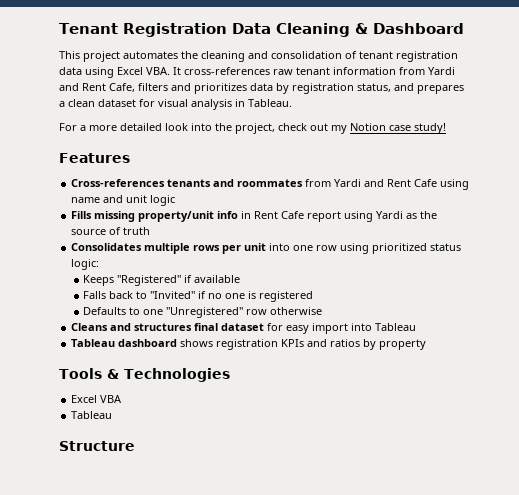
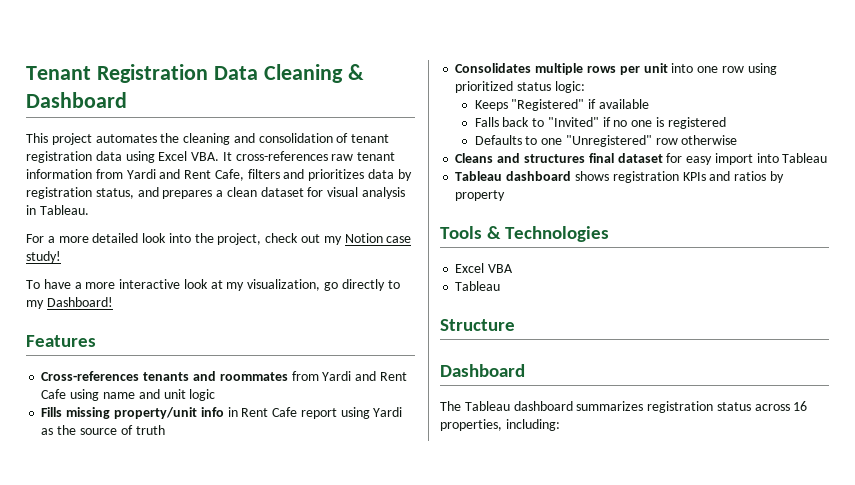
(446, 128) none -> [26,279,400,291] [26,297,113,309] // To have a more interactive look at my visualization, go directly to my Dashboard!
(135, 446) none -> [440,364,525,377] [440,401,808,413] [440,419,560,431] // Dashboard // The Tableau dashboard summarizes registration status across 16 properties, including:

